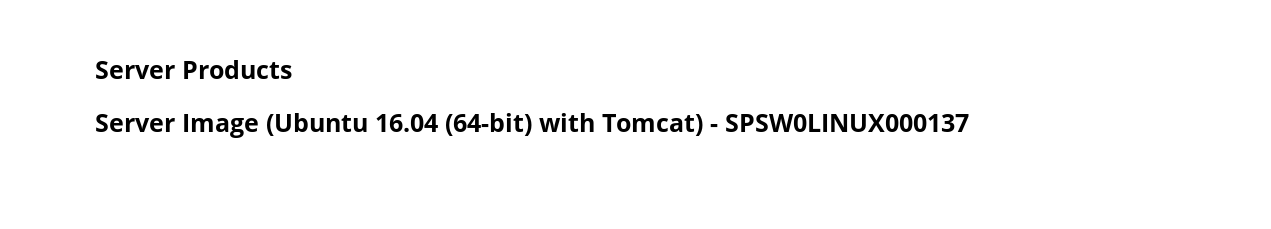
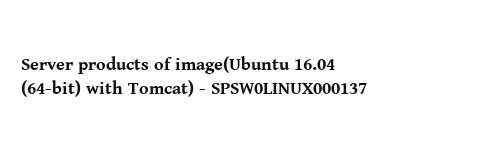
[95,60,292,79] [95,113,368,138] Server Products // Server Image (Ubuntu -> [21,56,290,74] Server products of image(Ubuntu

